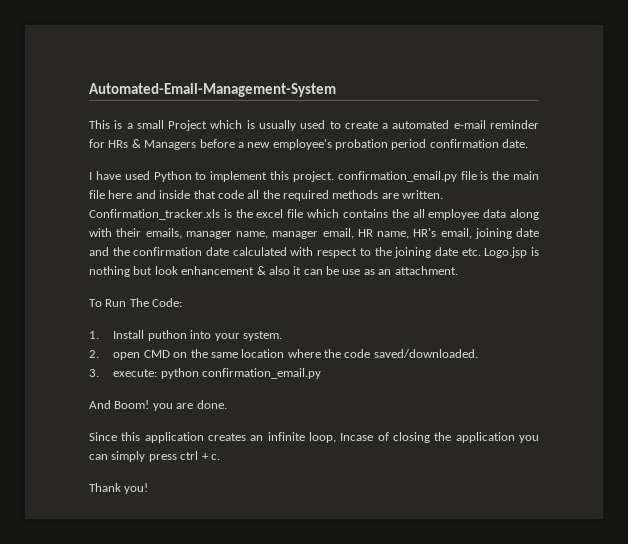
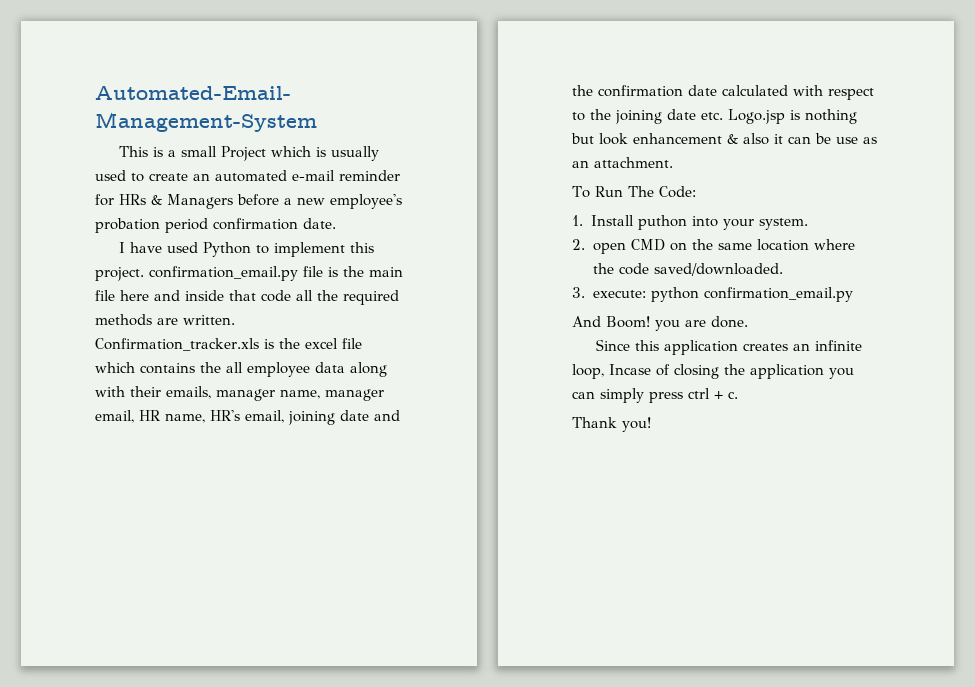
[382,123,389,129] a -> [193,173,210,181] an

